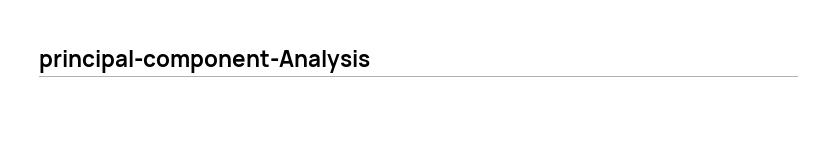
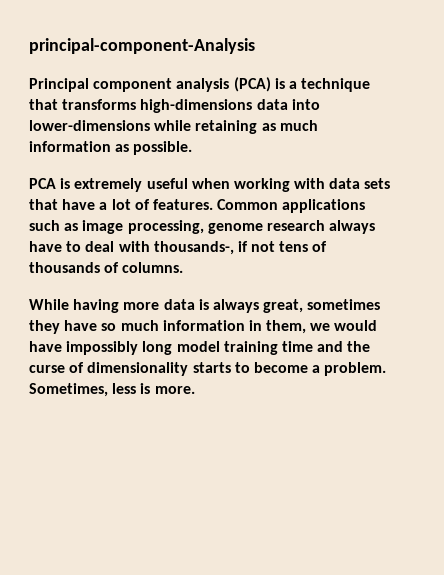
(370, 61) none -> [29,77,371,92] [29,99,320,113] [29,120,318,134] [29,141,193,155] [29,178,391,192] [29,199,366,213] [29,220,376,234] [29,241,328,255] [29,262,184,273] [29,299,381,313] [29,320,378,334] [29,341,371,355] [29,362,387,376] [29,383,195,397] // Principal component analysis (PCA) is a technique that transforms high-dimensions data into lower-dimensions while retaining as much information as possible. // PCA is extremely useful when working with data sets that have a lot of features. Common applications such as image processing, genome research always have to deal with thousands-, if not tens of thousands of columns. // While having more data is always great, sometimes they have so much information in them, we would have impossibly long model training time and the curse of dimensionality starts to become a problem. Sometimes, less is more.

